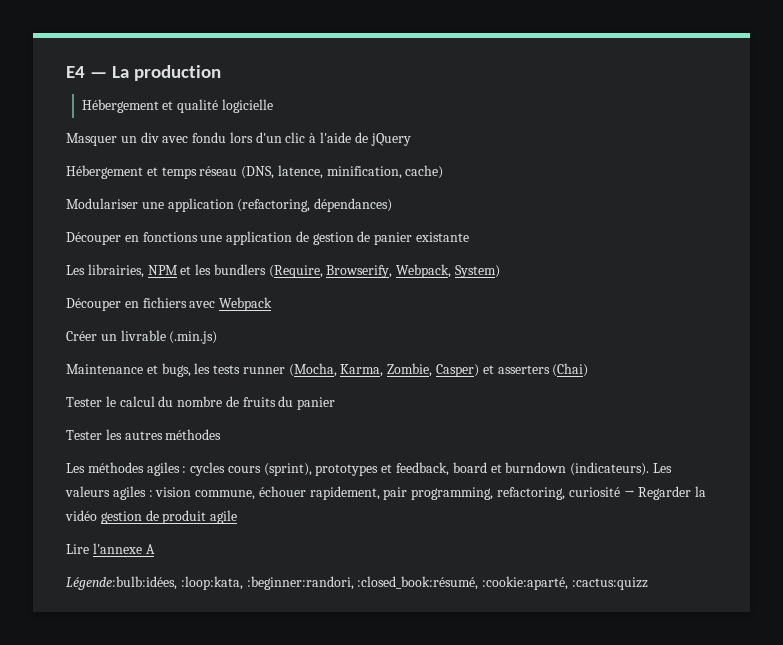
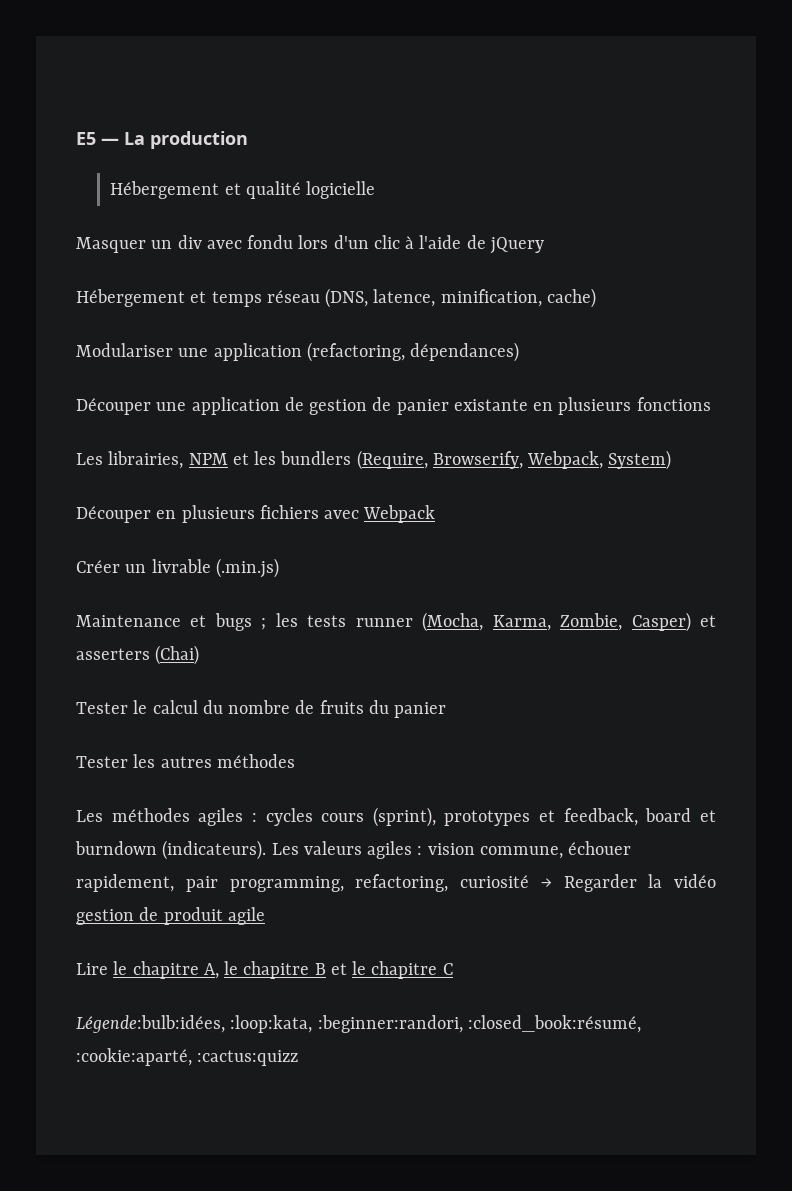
[66,66,85,78] E4 -> [76,132,96,145] E5
[124,232,198,242] en fonctions -> (151, 406) none
(470, 237) none -> [533,397,711,415] en plusieurs fonctions
(139, 304) none -> [181,505,255,523] plusieurs
[161,363,191,377] bugs, -> [214,613,267,631] bugs ;
[92,543,155,554] l'annexe A -> [113,961,453,979] le chapitre A, le chapitre B et le chapitre C

